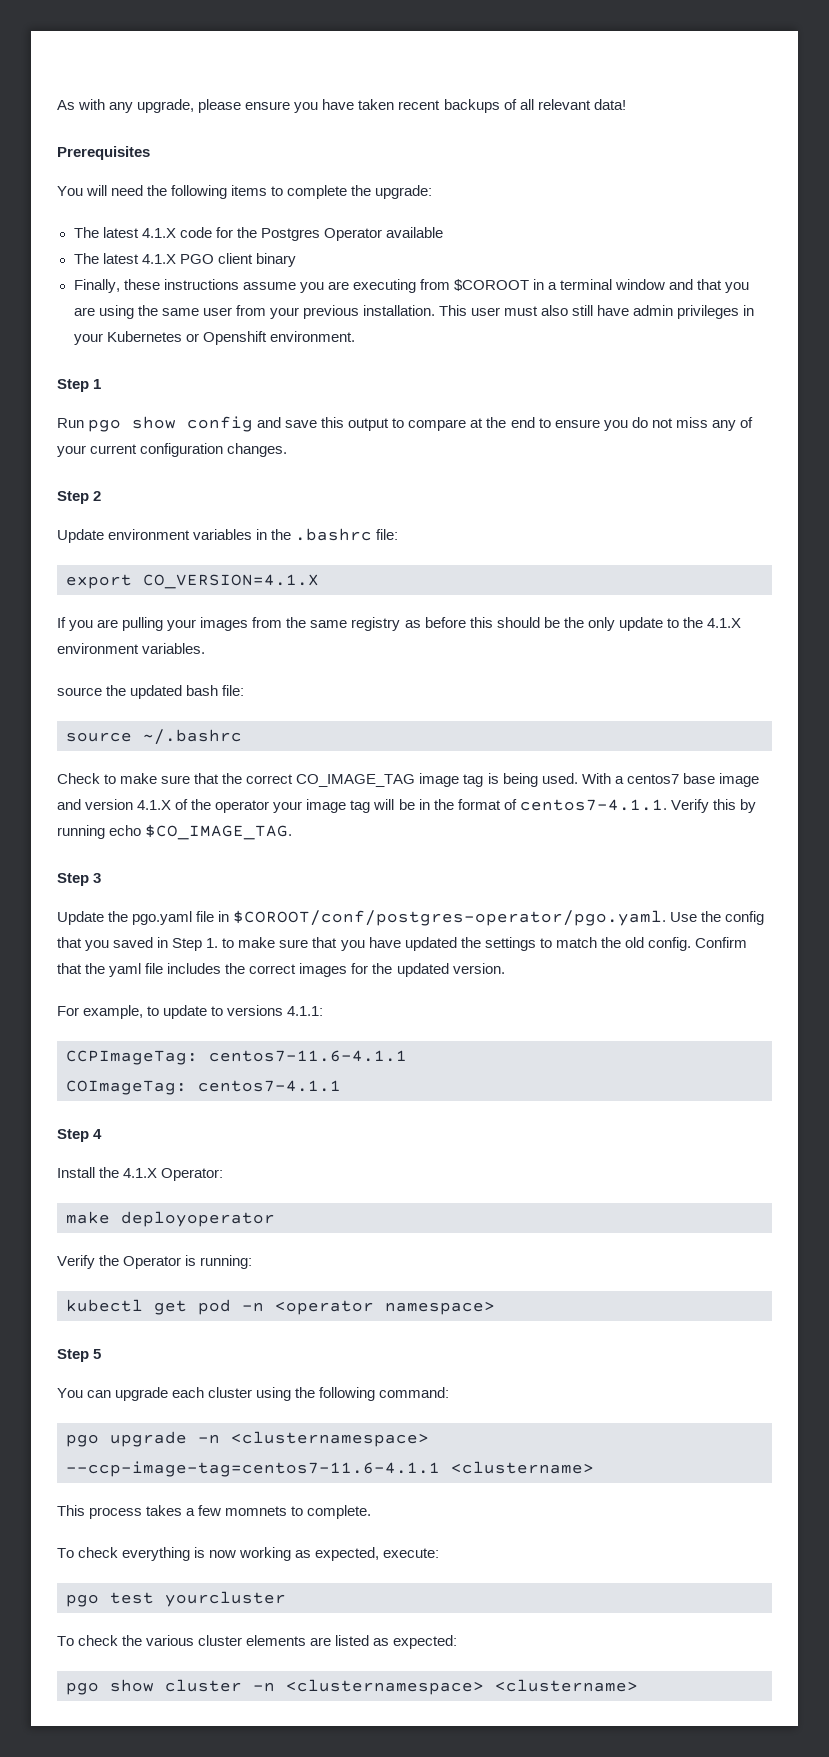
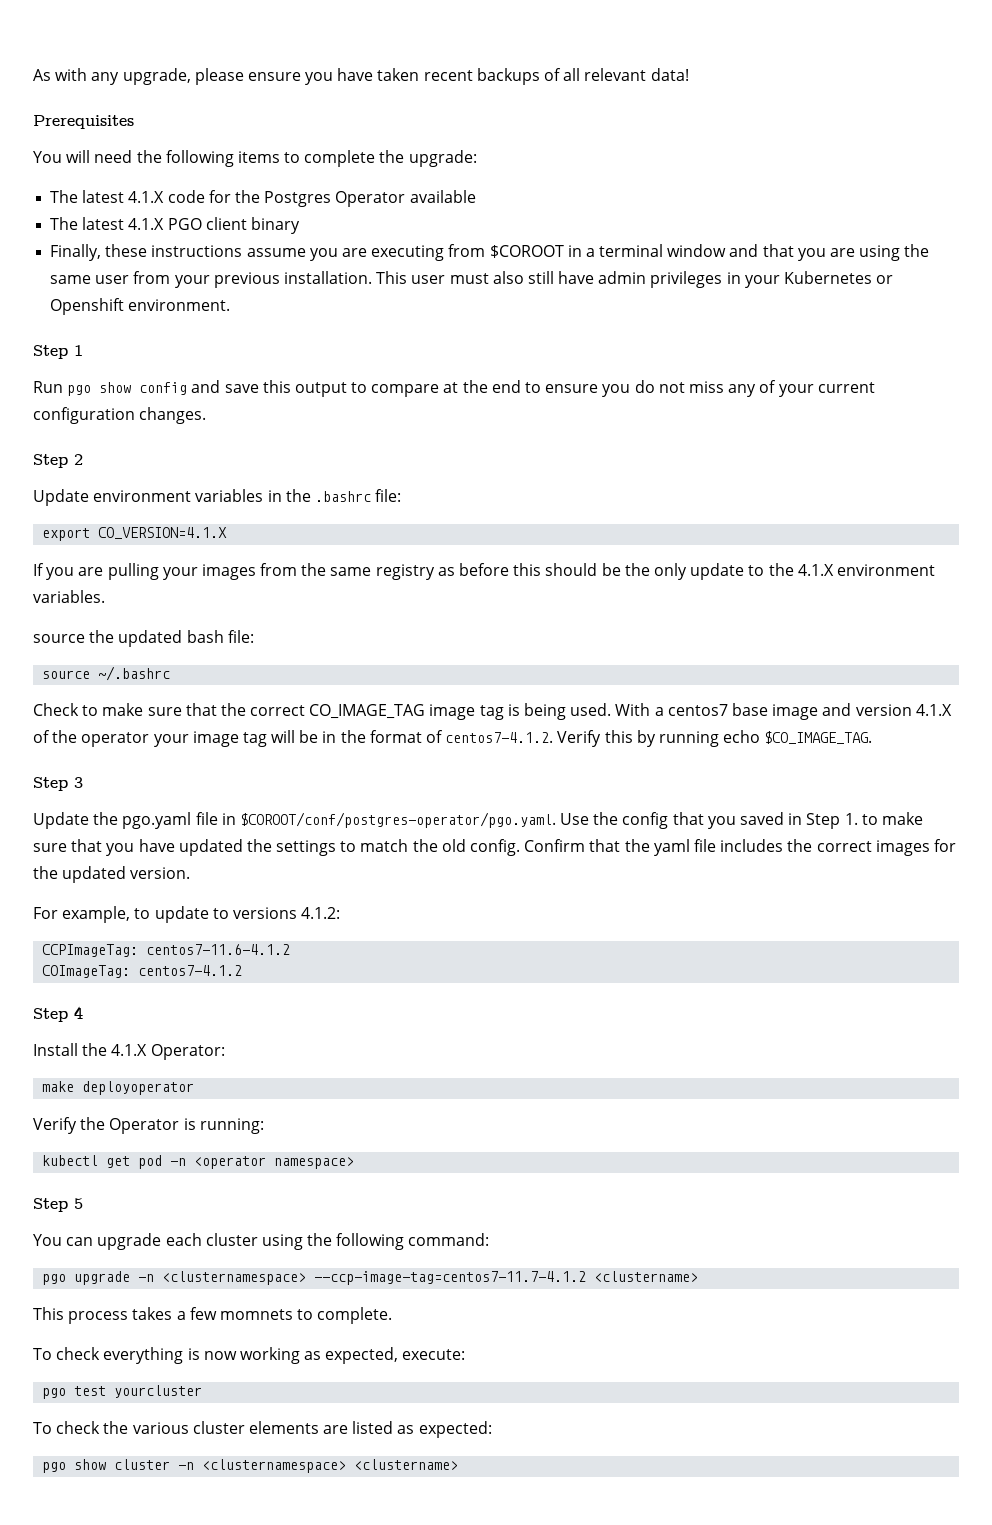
[519,799,667,811] centos7-4.1.1. -> [445,732,554,743] centos7-4.1.2.
[287,1006,324,1016] 4.1.1: -> [301,907,341,919] 4.1.2:
[209,1050,407,1062] centos7-11.6-4.1.1 -> [146,944,291,955] centos7-11.6-4.1.2
[198,1080,341,1092] centos7-4.1.1 -> [138,965,243,976] centos7-4.1.2
[66,1461,440,1477] --ccp-image-tag=centos7-11.6-4.1.1 -> [314,1271,587,1285] --ccp-image-tag=centos7-11.7-4.1.2

